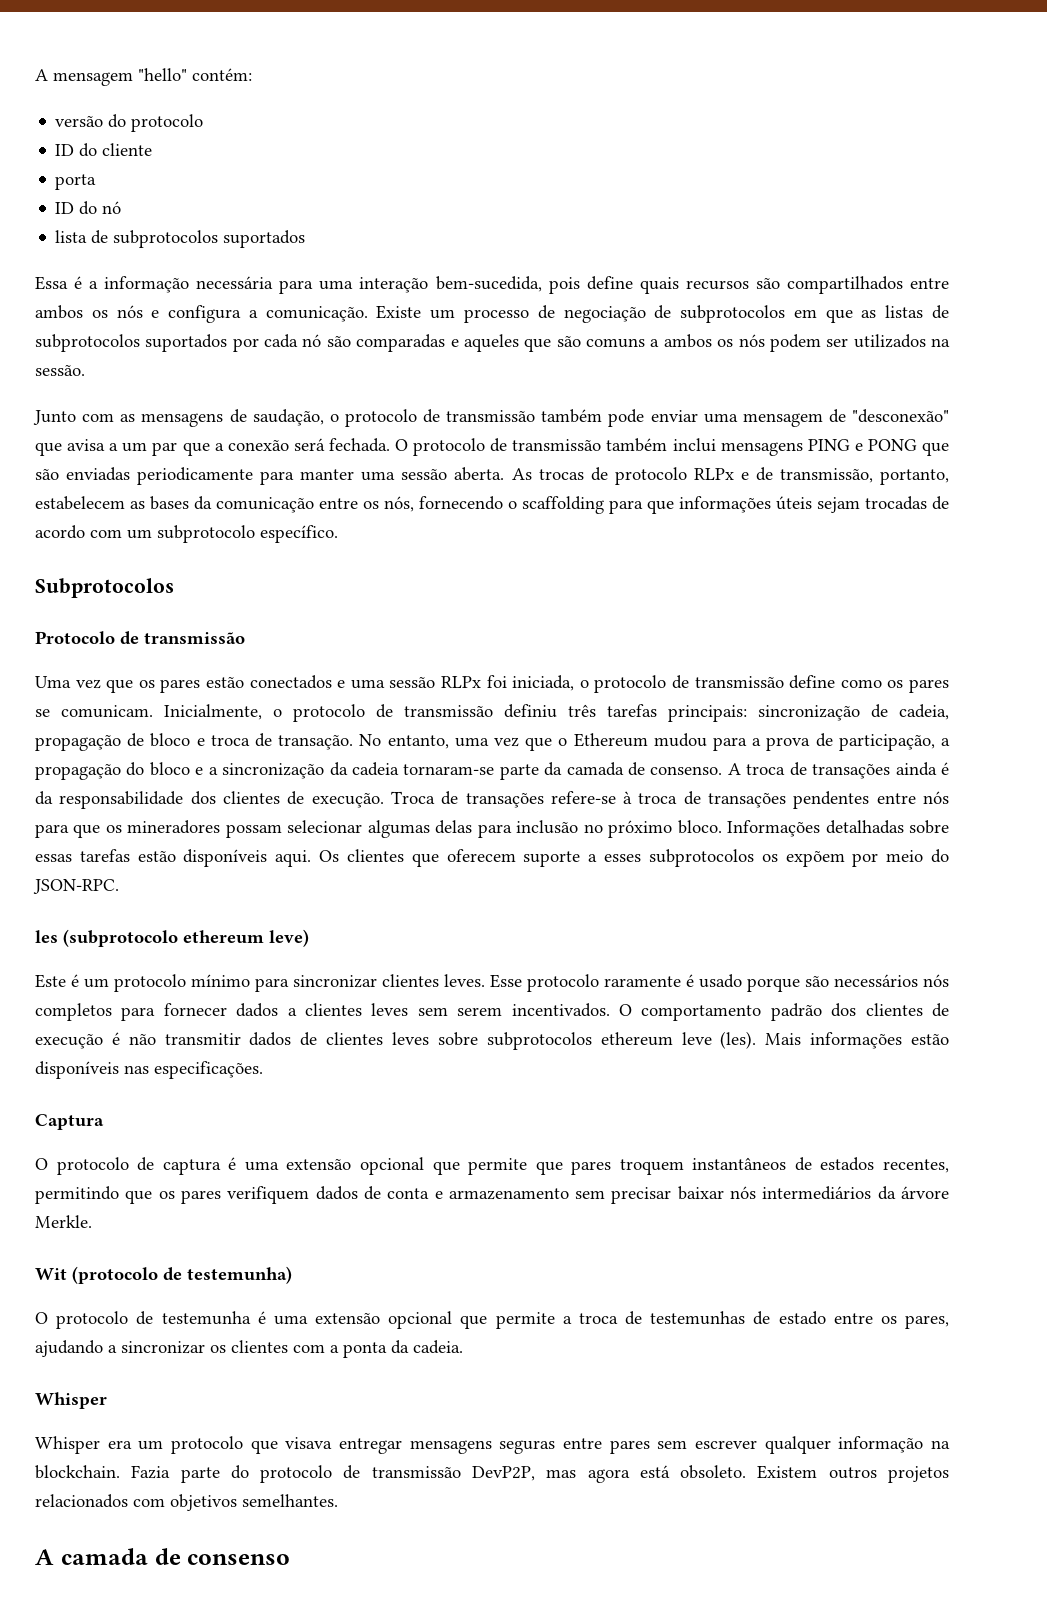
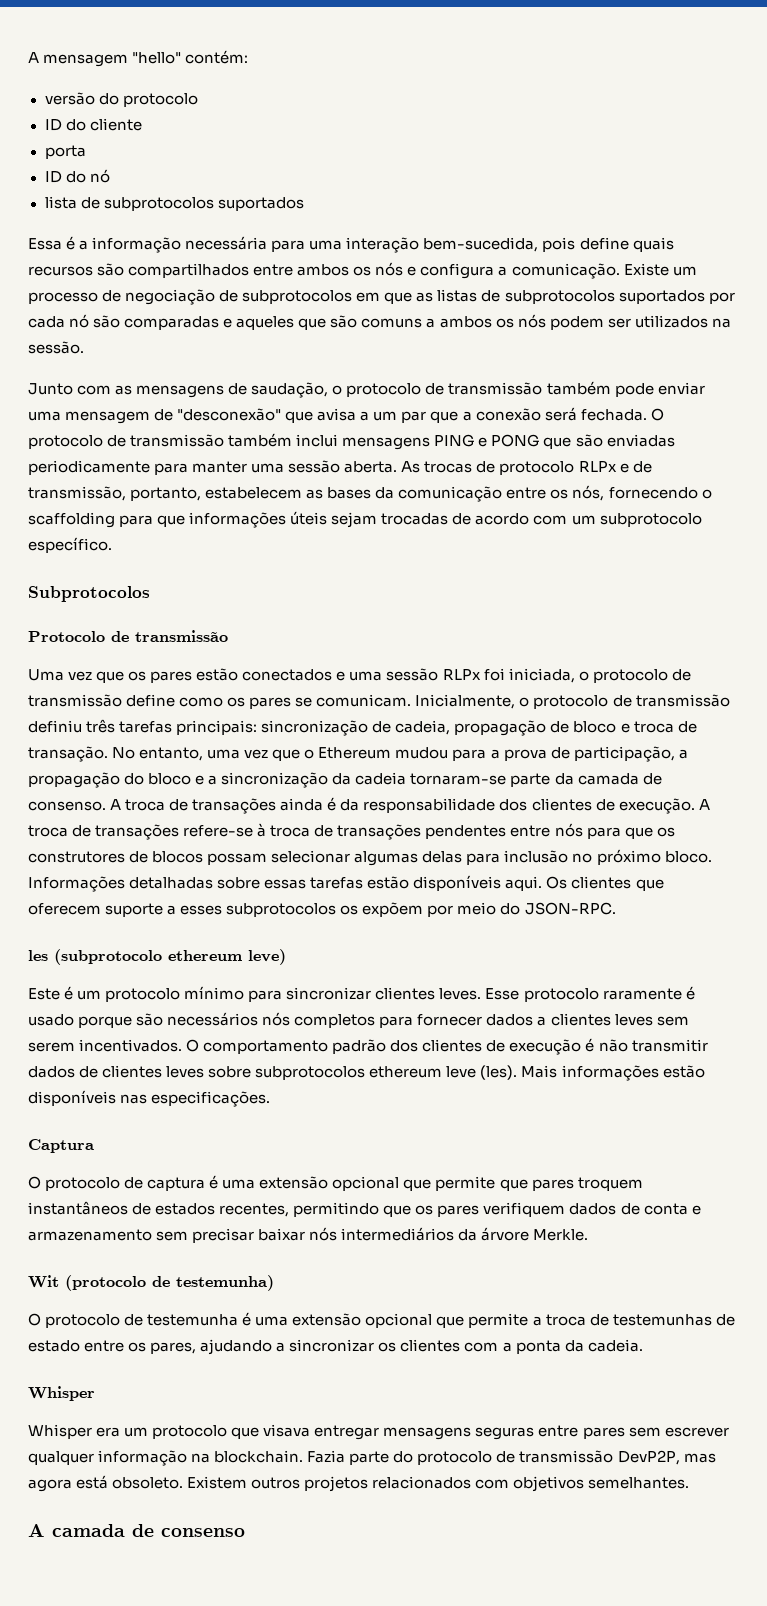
[390,791,435,804] Troca -> [698,799,710,810] [28,825,68,837] A troca
[127,820,221,834] mineradores -> [28,851,204,863] construtores de blocos

